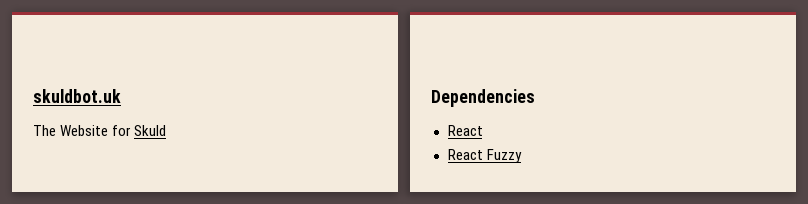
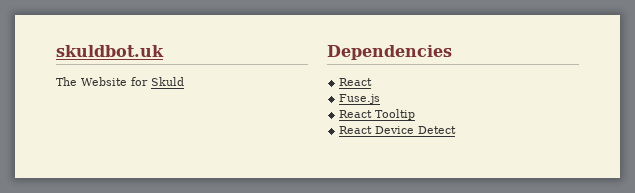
[447,149,522,163] // React Fuzzy -> [339,94,381,104] [339,109,416,120] [339,126,457,134] // Fuse.js // React Tooltip // React Device Detect

